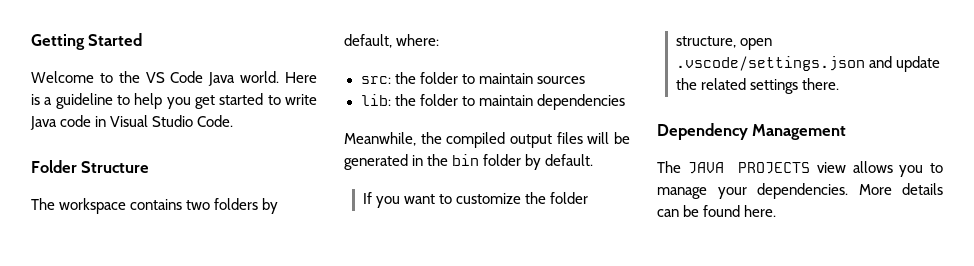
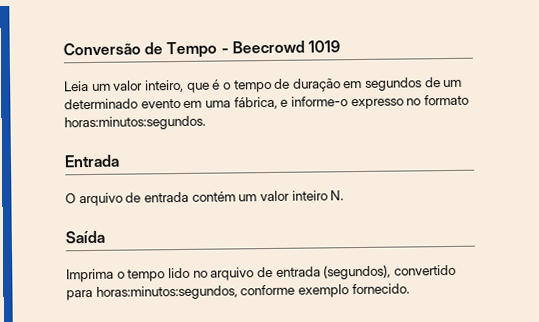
[31,33,143,50] [31,71,317,86] [31,93,318,109] [30,115,234,130] [31,160,150,173] [31,198,279,214] [344,34,440,48] [360,72,585,84] [360,94,625,110] [344,132,630,148] [344,154,594,170] [362,192,589,208] [675,36,772,50] [675,56,940,72] [675,78,839,94] [657,123,847,140] [657,161,943,177] [657,183,943,199] [657,205,777,217] Getting Started // Welcome to the VS Code Java world. Here is a guideline to help you get started to write Java code in Visual Studio Code. // Folder Structure // The workspace contains two folders by default, where: // src: the folder to maintain sources // lib: the folder to maintain dependencies // Meanwhile, the compiled output files will be generated in the bin folder by default. // If you want to customize the folder structure, open .vscode/settings.json and update the related settings there. // Dependency Management // The JAVA PROJECTS view allows you to manage your dependencies. More details can be found here. -> [63,40,340,59] [64,77,463,93] [64,94,469,110] [64,115,206,131] [64,154,120,168] [65,190,345,207] [65,230,105,244] [66,264,456,283] [66,283,410,301] Conversão de Tempo - Beecrowd 1019 // Leia um valor inteiro, que é o tempo de duração em segundos de um determinado evento em uma fábrica, e informe-o expresso no formato horas:minutos:segundos. // Entrada // O arquivo de entrada contém um valor inteiro N. // Saída // Imprima o tempo lido no arquivo de entrada (segundos), convertido para horas:minutos:segundos, conforme exemplo fornecido.

